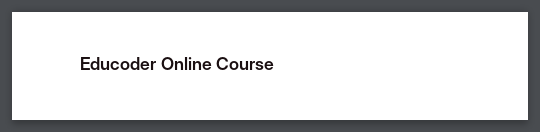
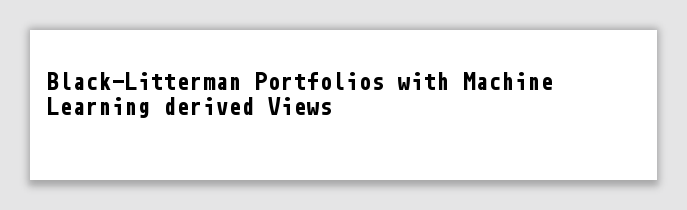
[80,57,275,70] Educoder Online Course -> [46,72,553,90] [46,97,332,118] Black-Litterman Portfolios with Machine Learning derived Views

